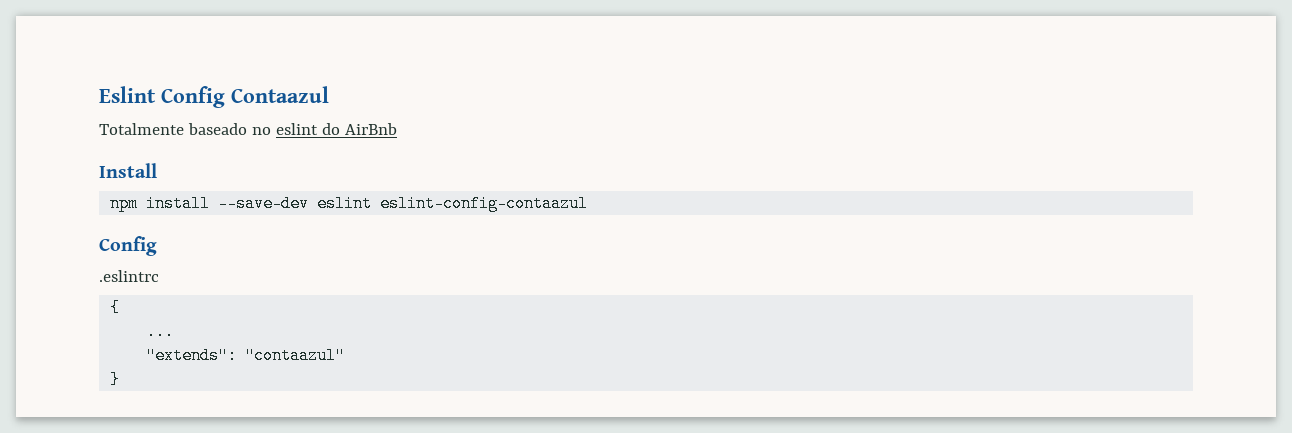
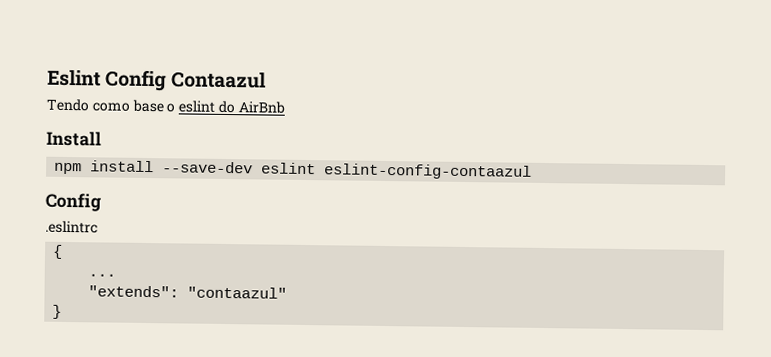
[99,123,271,135] Totalmente baseado no -> [46,98,176,113] Tendo como base o

